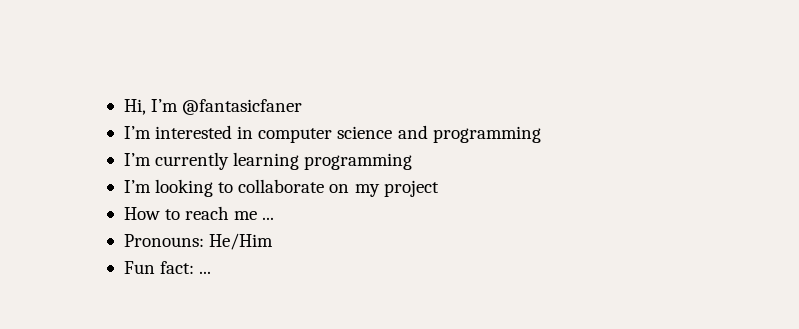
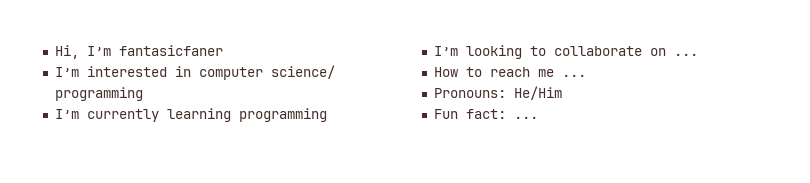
[182,99,303,115] @fantasicfaner -> [118,45,223,56] fantasicfaner
[337,125,428,139] science and -> [270,65,335,79] science/
[354,180,439,197] my project -> [673,53,698,56] ...

